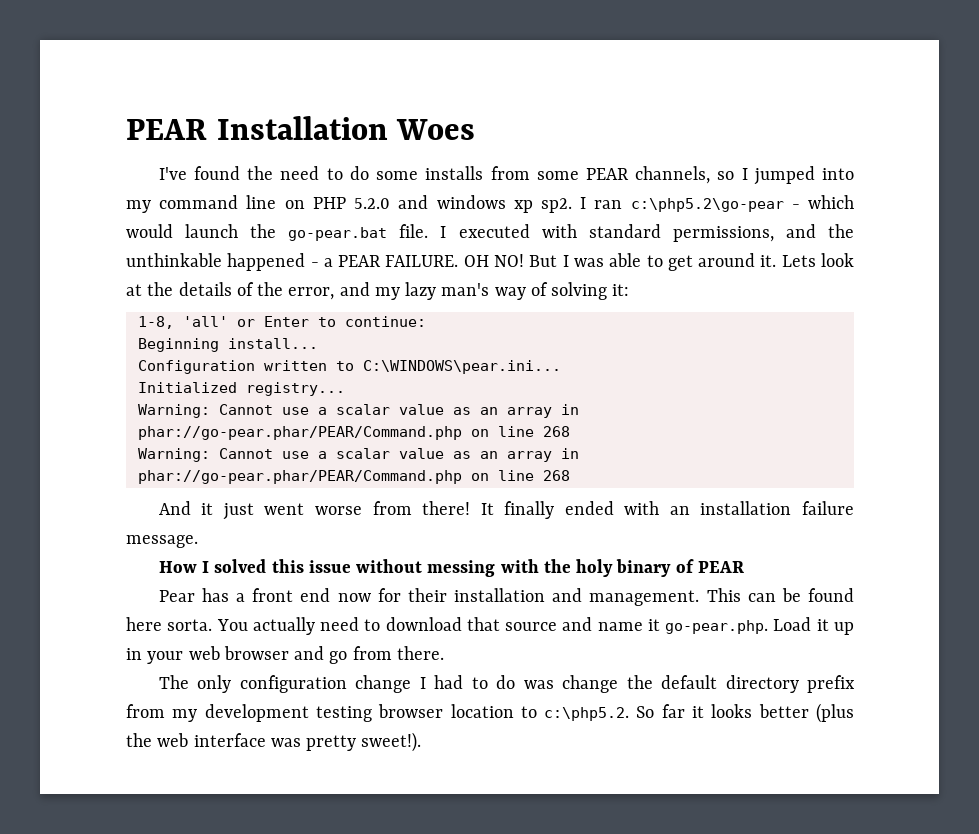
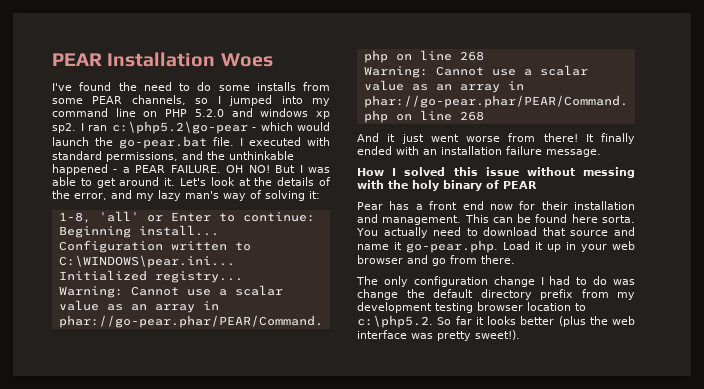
[781,255,816,267] Lets -> [180,178,206,186] Let's

